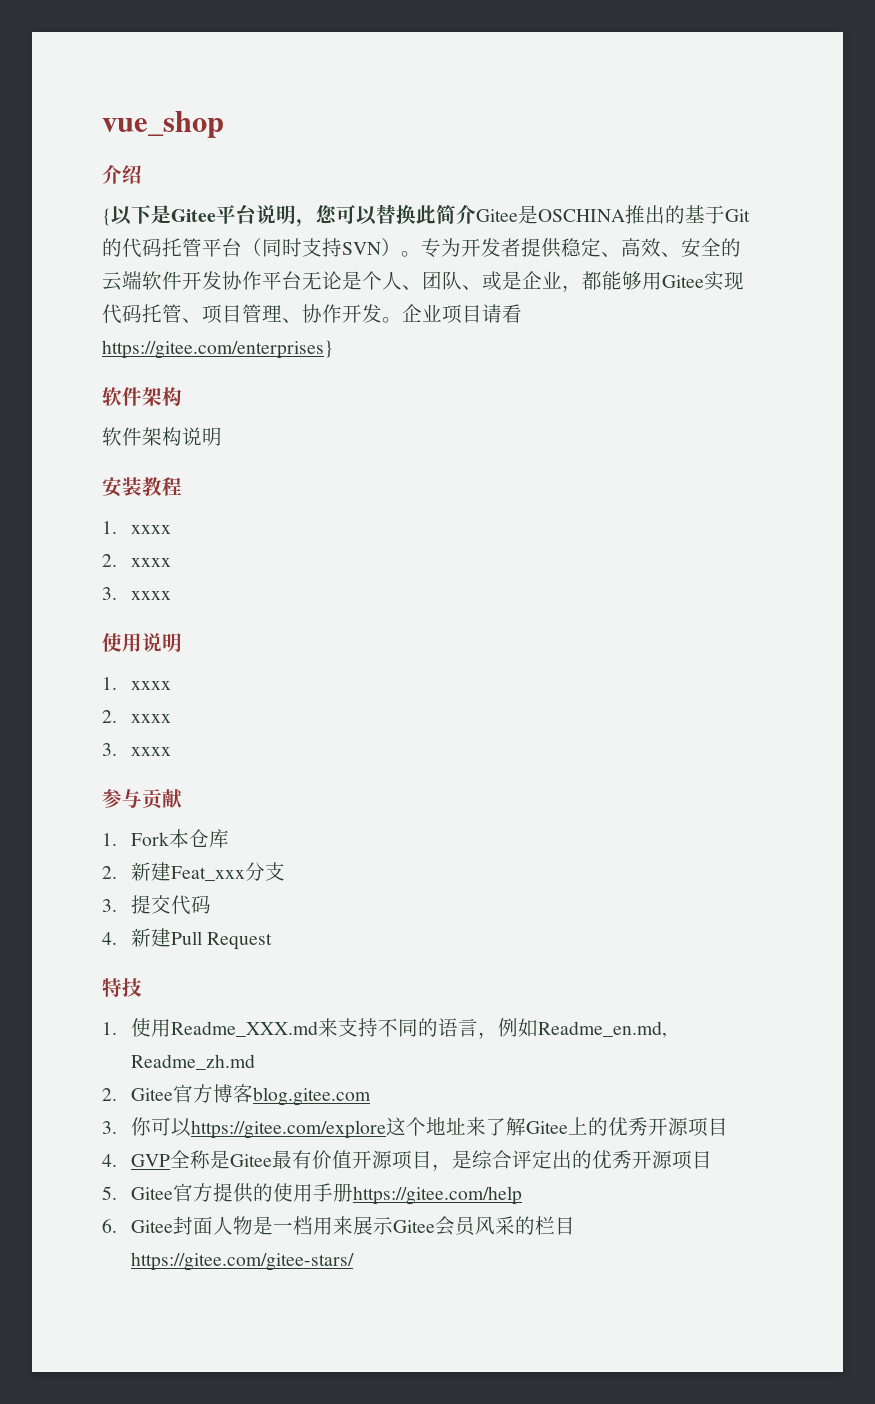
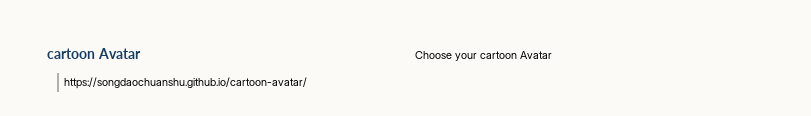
[102,111,224,138] [102,165,142,184] [102,204,750,227] [102,238,741,258] [102,271,744,292] [102,304,522,324] [102,340,333,359] [102,387,182,406] [102,427,222,446] [102,477,182,497] [102,521,171,534] [102,554,171,567] [102,587,171,600] [102,633,182,652] [102,677,171,690] [102,710,171,723] [102,743,171,756] [102,789,183,810] [102,829,229,848] [102,862,285,881] [102,895,211,915] [102,928,273,950] [102,978,142,997] [102,1018,667,1039] [130,1054,255,1070] [102,1084,371,1106] [102,1117,728,1139] [102,1150,712,1171] [102,1183,522,1205] [102,1216,575,1236] [130,1252,354,1271] vue_shop // 介绍 // {以下是Gitee平台说明，您可以替换此简介Gitee是OSCHINA推出的基于Git的代码托管平台（同时支持SVN）。专为开发者提供稳定、高效、安全的云端软件开发协作平台无论是个人、团队、或是企业，都能够用Gitee实现代码托管、项目管理、协作开发。企业项目请看https://gitee.com/enterprises} // 软件架构 // 软件架构说明 // 安装教程 // 1. xxxx // 2. xxxx // 3. xxxx // 使用说明 // 1. xxxx // 2. xxxx // 3. xxxx // 参与贡献 // 1. Fork本仓库 // 2.新建Feat_xxx分支 // 3.提交代码 // 4.新建Pull Request // 特技 // 1.使用Readme_XXX.md来支持不同的语言，例如Readme_en.md, Readme_zh.md // 2. Gitee官方博客blog.gitee.com // 3.你可以https://gitee.com/explore这个地址来了解Gitee上的优秀开源项目 // 4. GVP全称是Gitee最有价值开源项目，是综合评定出的优秀开源项目 // 5. Gitee官方提供的使用手册https://gitee.com/help // 6. Gitee封面人物是一档用来展示Gitee会员风采的栏目https://gitee.com/gitee-stars/ -> [47,48,141,59] [64,77,308,89] [415,51,552,61] cartoon Avatar // https://songdaochuanshu.github.io/cartoon-avatar/ // Choose your cartoon Avatar

